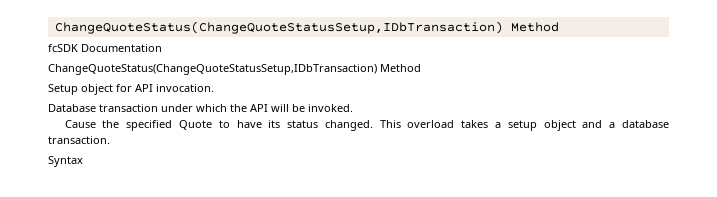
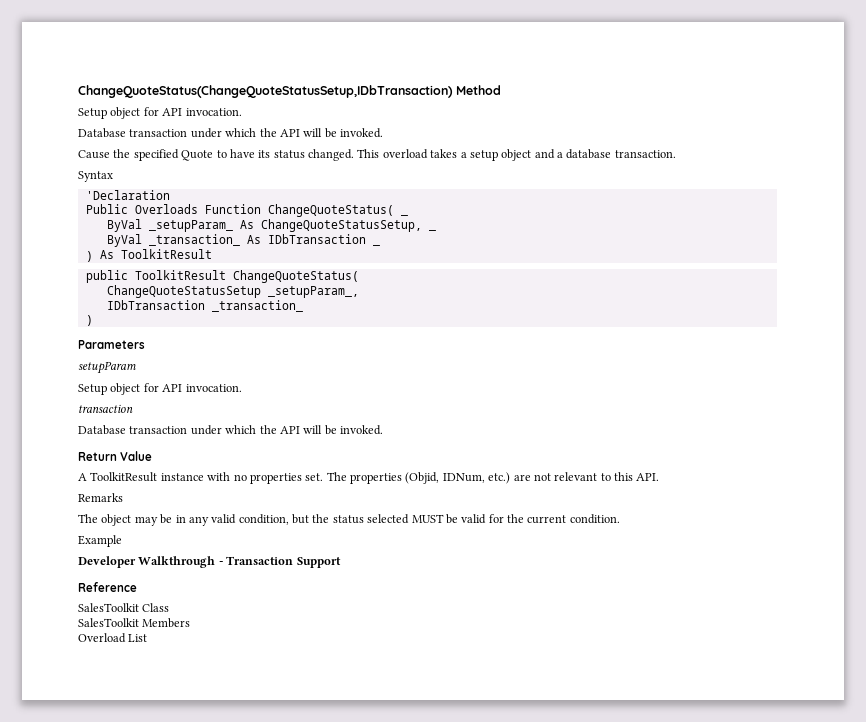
[54,21,559,34] [48,44,162,52] [48,64,421,75] ChangeQuoteStatus(ChangeQuoteStatusSetup,IDbTransaction) Method // fcSDK Documentation // ChangeQuoteStatus(ChangeQuoteStatusSetup,IDbTransaction) Method -> [78,85,501,98] ChangeQuoteStatus(ChangeQuoteStatusSetup,IDbTransaction) Method
(83, 161) none -> [85,190,170,200] [85,204,408,217] [106,219,436,232] [106,234,366,247] [372,244,380,246] [85,249,212,262] [85,270,359,283] [106,285,359,298] [106,300,303,312] [85,315,93,326] [78,340,145,349] [78,361,136,374] [78,383,242,395] [78,404,133,413] [78,425,383,435] [78,451,153,461] [78,472,660,484] [78,493,123,502] [78,514,620,526] [78,535,122,547] [78,556,341,568] [78,582,137,592] [78,603,170,612] [78,618,191,628] [78,633,148,643] // 'Declaration // Public Overloads Function ChangeQuoteStatus( _ // ByVal _setupParam_ As ChangeQuoteStatusSetup, _ // ByVal _transaction_ As IDbTransaction _ // ) As ToolkitResult // public ToolkitResult ChangeQuoteStatus( // ChangeQuoteStatusSetup _setupParam_, // IDbTransaction _transaction_ // ) // Parameters // setupParam // Setup object for API invocation. // transaction // Database transaction under which the API will be invoked. // Return Value // A ToolkitResult instance with no properties set. The properties (Objid, IDNum, etc.) are not relevant to this API. // Remarks // The object may be in any valid condition, but the status selected MUST be valid for the current condition. // Example // Developer Walkthrough - Transaction Support // Reference // SalesToolkit Class // SalesToolkit Members // Overload List

